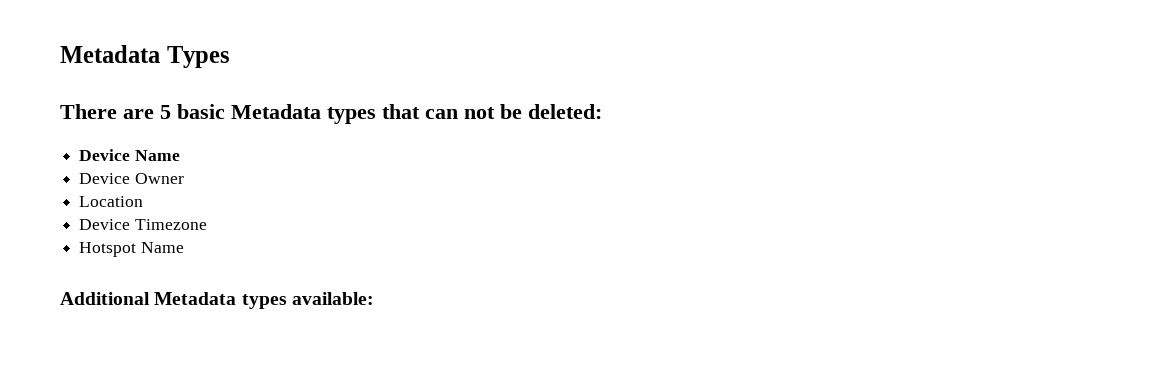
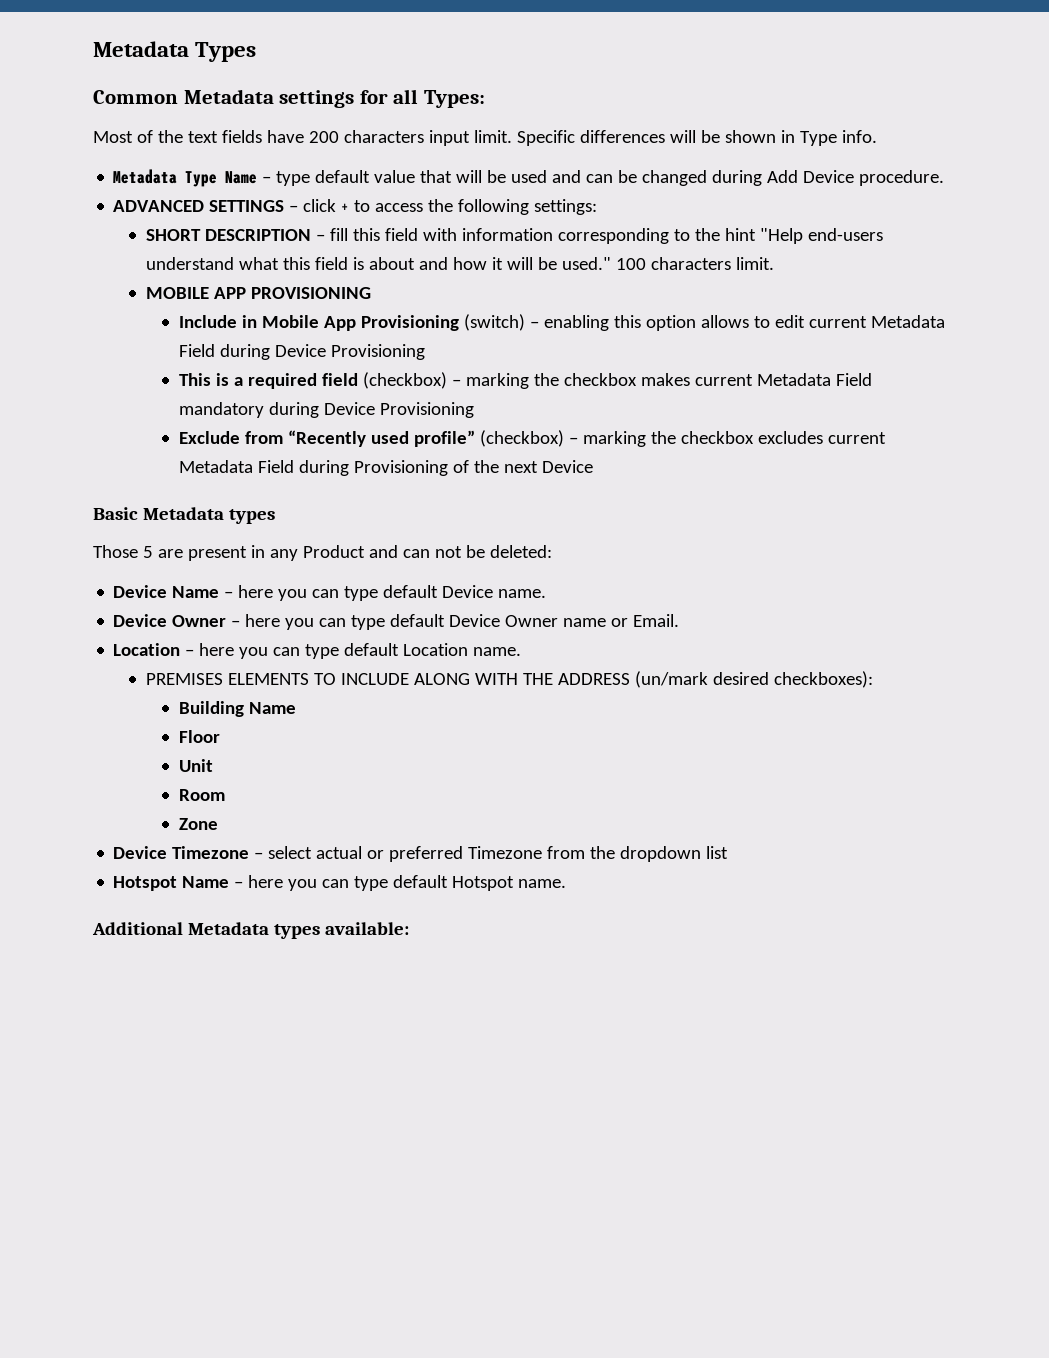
[60,104,420,124] There are 5 basic Metadata types that -> [93,89,485,108] [93,130,877,146] [113,169,945,187] [113,199,598,215] [146,228,883,244] [146,257,774,270] [146,287,372,299] [178,314,945,331] [178,344,425,360] [178,372,872,389] [178,402,474,418] [178,430,886,447] [178,460,593,476] [93,507,276,524] [93,545,398,561] Common Metadata settings for all Types: // Most of the text fields have 200 characters input limit. Specific differences will be shown in Type info. // Metadata Type Name – type default value that will be used and can be changed during Add Device procedure. // ADVANCED SETTINGS – click + to access the following settings: // SHORT DESCRIPTION – fill this field with information corresponding to the hint "Help end-users understand what this field is about and how it will be used." 100 characters limit. // MOBILE APP PROVISIONING // Include in Mobile App Provisioning (switch) – enabling this option allows to edit current Metadata Field during Device Provisioning // This is a required field (checkbox) – marking the checkbox makes current Metadata Field mandatory during Device Provisioning // Exclude from “Recently used profile” (checkbox) – marking the checkbox excludes current Metadata Field during Provisioning of the next Device // Basic Metadata types // Those 5 are present in any Product and
[79,173,184,184] [79,196,144,207] [79,219,207,230] [79,242,184,257] // Device Owner // Location // Device Timezone // Hotspot Name -> [224,585,547,601] [113,614,680,630] [113,643,522,659] [146,671,873,688] [178,701,296,717] [178,730,220,743] [178,759,213,772] [178,789,225,801] [178,818,218,830] [113,846,729,862] [113,875,567,891] – here you can type default Device name. // Device Owner – here you can type default Device Owner name or Email. // Location – here you can type default Location name. // PREMISES ELEMENTS TO INCLUDE ALONG WITH THE ADDRESS (un/mark desired checkboxes): // Building Name // Floor // Unit // Room // Zone // Device Timezone – select actual or preferred Timezone from the dropdown list // Hotspot Name – here you can type default Hotspot name.

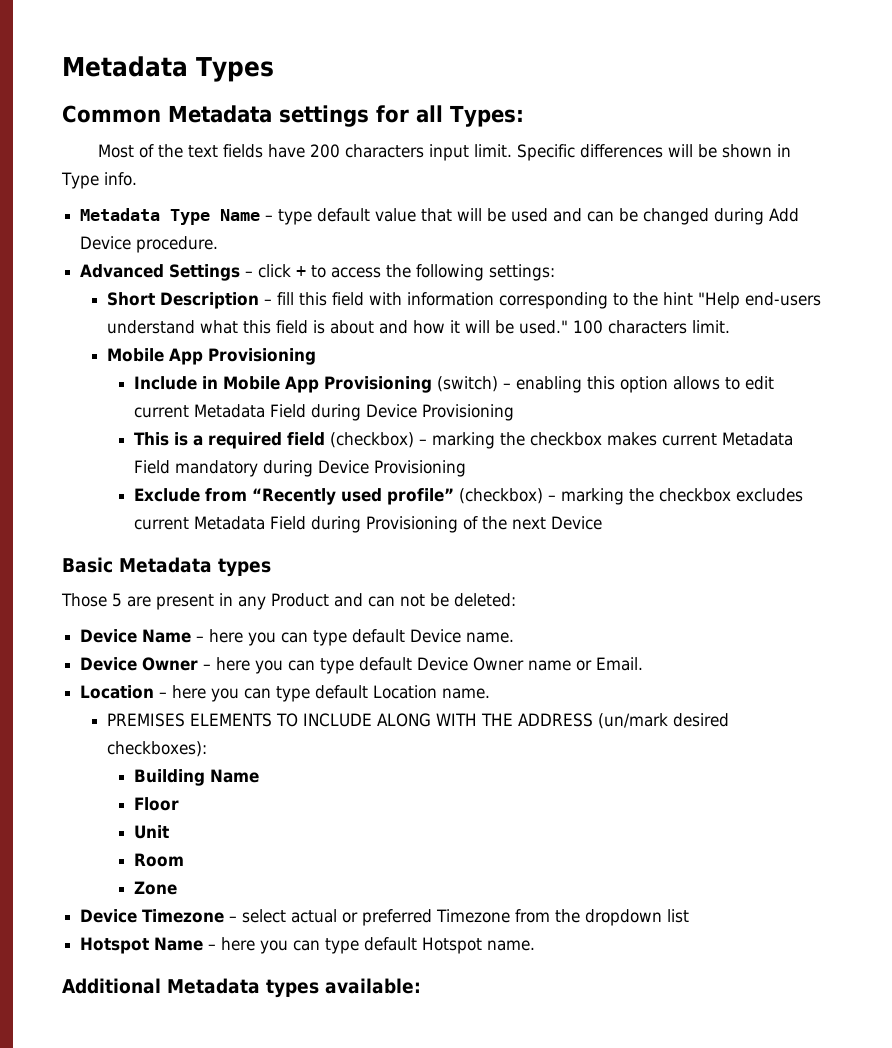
[113,200,285,212] ADVANCED SETTINGS -> [80,264,241,281] Advanced Settings
[146,229,312,241] SHORT DESCRIPTION -> [106,292,259,309] Short Description
[146,287,372,299] MOBILE APP PROVISIONING -> [106,348,316,365] Mobile App Provisioning

